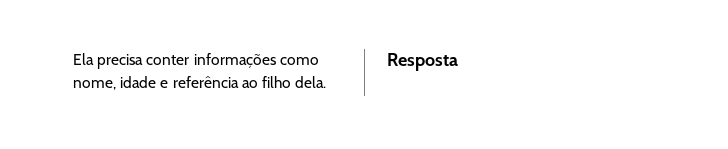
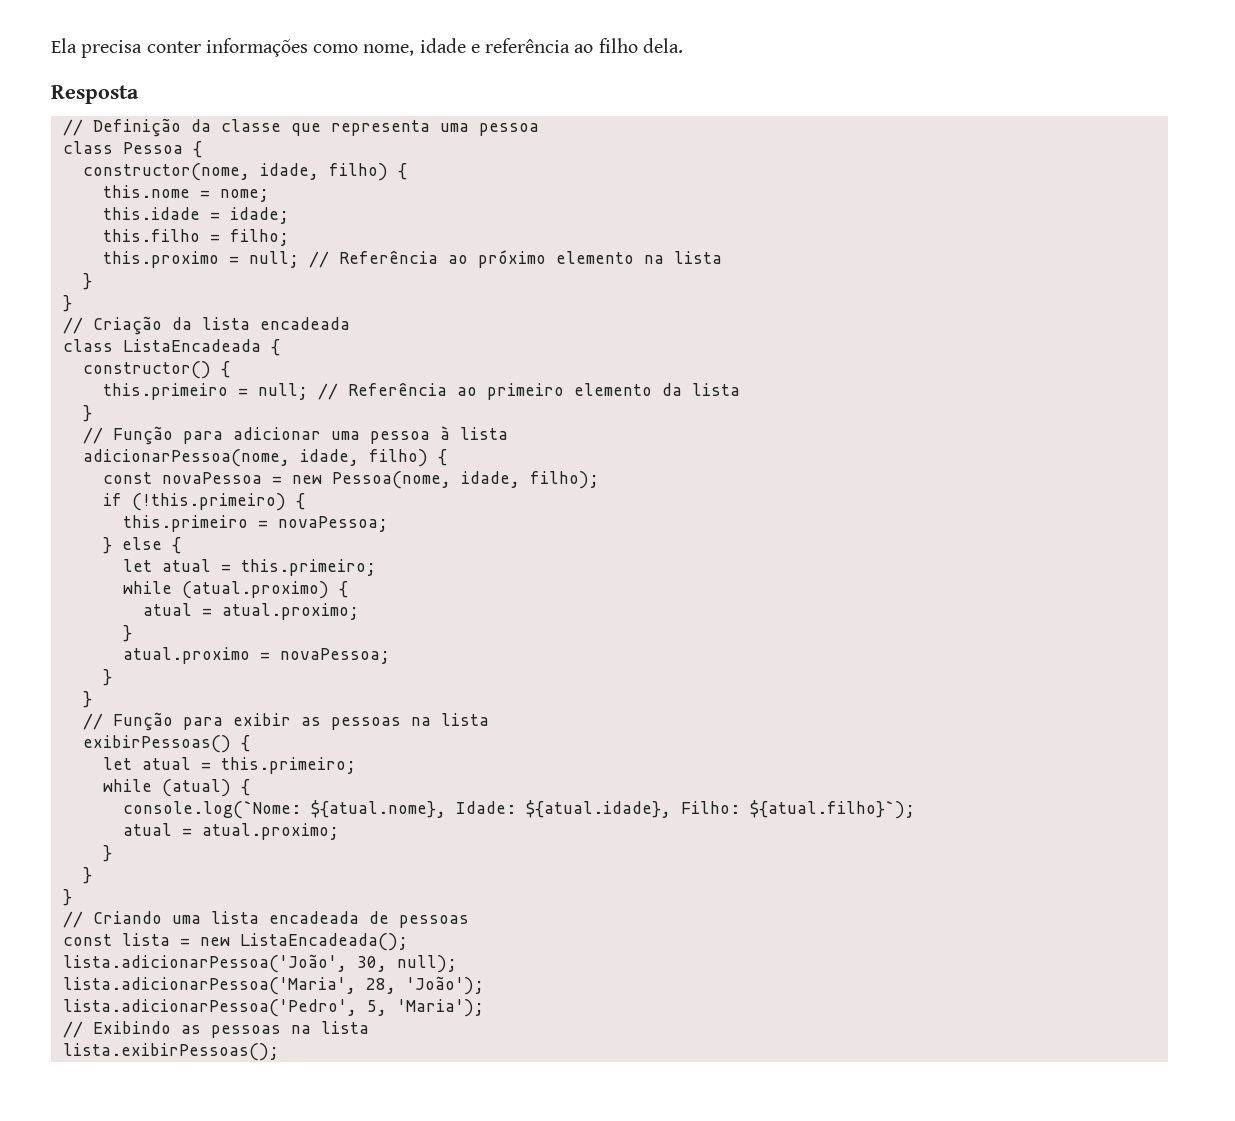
(458, 62) none -> [62,118,539,137] [62,141,202,158] [82,163,407,181] [102,185,269,202] [102,207,289,224] [102,229,289,246] [102,250,722,268] [82,273,92,290] [62,295,72,312] [62,316,350,335] [62,339,280,356] [82,361,230,379] [102,382,740,400] [82,405,92,422] [82,426,508,445] [82,449,447,467] [102,471,599,489] [102,493,305,511] [122,515,388,532] [102,537,181,554] [122,559,376,576] [122,581,348,599] [142,603,359,620] [122,625,132,642] [122,647,390,664] [102,669,112,686] [82,691,92,708] [82,712,489,731] [82,735,250,753] [102,757,356,774] [102,779,250,797] [122,800,915,819] [122,823,339,840] [102,845,112,862] [82,867,92,884] [62,889,72,906] [62,911,469,928] [62,933,408,951] [62,954,457,973] [62,976,484,995] [62,999,484,1017] [62,1021,369,1038] [62,1043,279,1061] // // Definição da classe que representa uma pessoa // class Pessoa { // constructor(nome, idade, filho) { // this.nome = nome; // this.idade = idade; // this.filho = filho; // this.proximo = null; // Referência ao próximo elemento na lista // } // } // // Criação da lista encadeada // class ListaEncadeada { // constructor() { // this.primeiro = null; // Referência ao primeiro elemento da lista // } // // Função para adicionar uma pessoa à lista // adicionarPessoa(nome, idade, filho) { // const novaPessoa = new Pessoa(nome, idade, filho); // if (!this.primeiro) { // this.primeiro = novaPessoa; // } else { // let atual = this.primeiro; // while (atual.proximo) { // atual = atual.proximo; // } // atual.proximo = novaPessoa; // } // } // // Função para exibir as pessoas na lista // exibirPessoas() { // let atual = this.primeiro; // while (atual) { // console.log(`Nome: ${atual.nome}, Idade: ${atual.idade}, Filho: ${atual.filho}`); // atual = atual.proximo; // } // } // } // // Criando uma lista encadeada de pessoas // const lista = new ListaEncadeada(); // lista.adicionarPessoa('João', 30, null); // lista.adicionarPessoa('Maria', 28, 'João'); // lista.adicionarPessoa('Pedro', 5, 'Maria'); // // Exibindo as pessoas na lista // lista.exibirPessoas();

